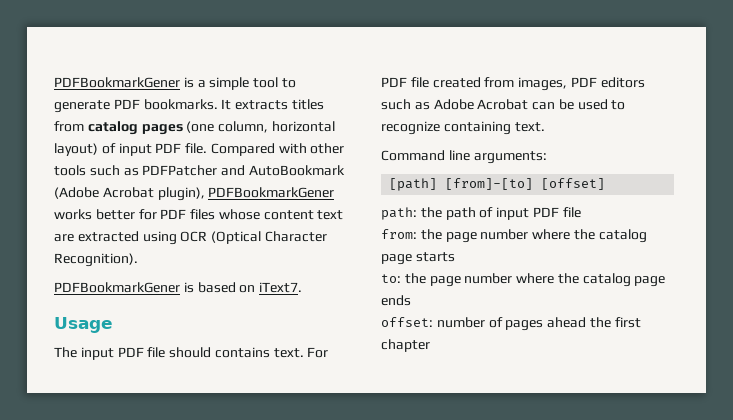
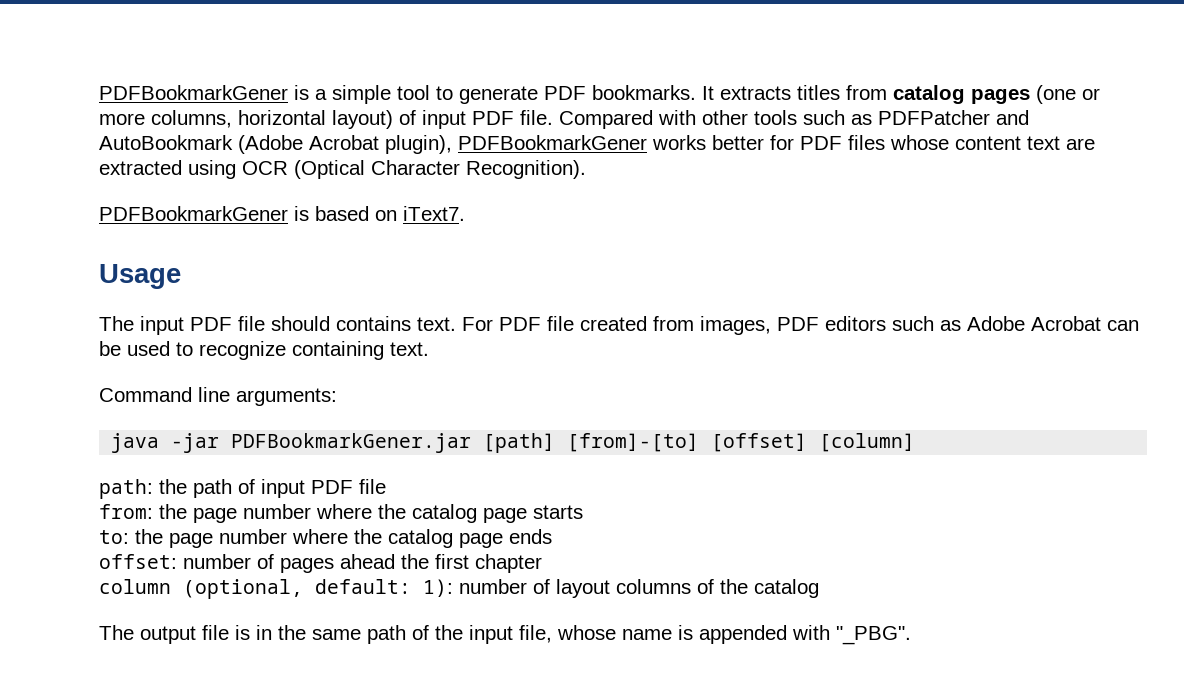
[218,121,269,133] column, -> [1082,88,1100,100] [99,110,232,128] or more columns,
(547, 157) none -> [111,433,472,453] java -jar PDFBookmarkGener.jar
(606, 184) none -> [819,433,916,452] [column]
(430, 345) none -> [99,579,819,599] [99,625,911,645] // column (optional, default: 1): number of layout columns of the catalog // The output file is in the same path of the input file, whose name is appended with "_PBG".

